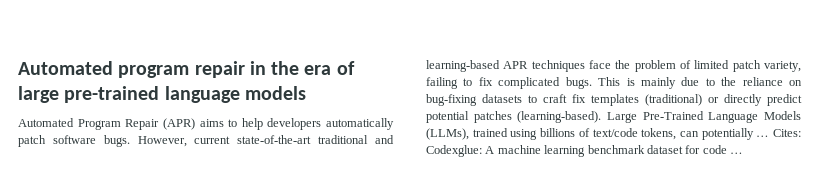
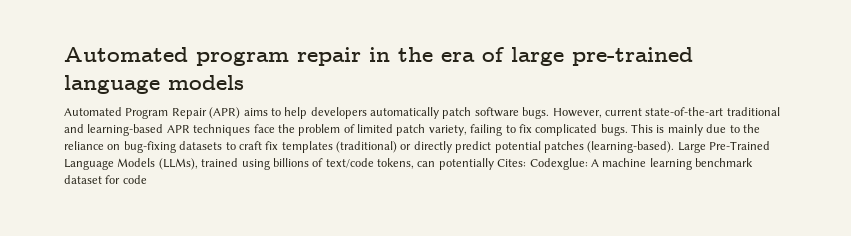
[756,135,770,137] … -> (494, 164) none
[730,152,743,154] … -> (147, 179) none

